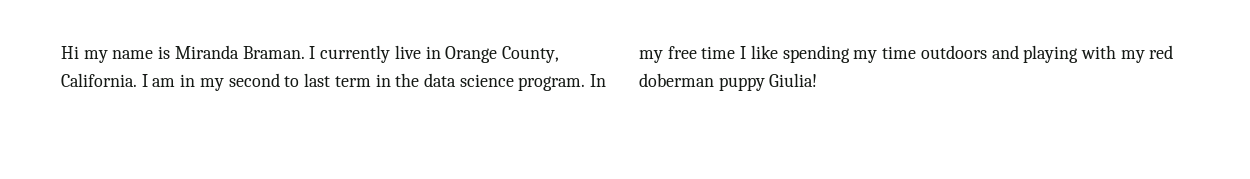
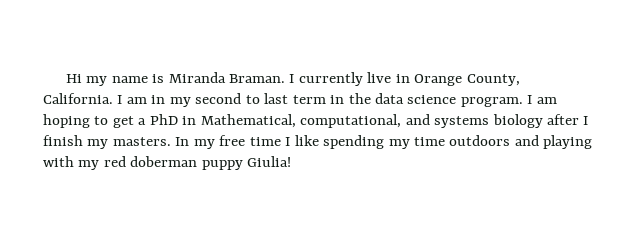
(586, 83) none -> [527,95,557,104] [43,114,589,128] [43,135,171,149] I am hoping to get a PhD in Mathematical, computational, and systems biology after I finish my masters.

